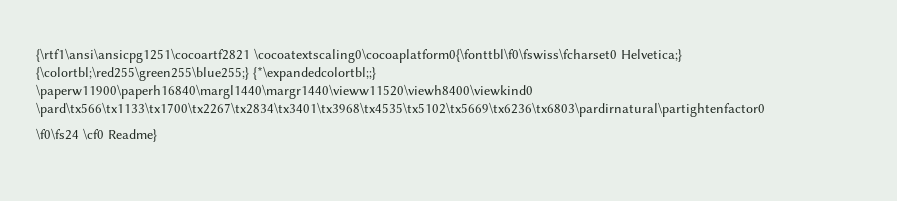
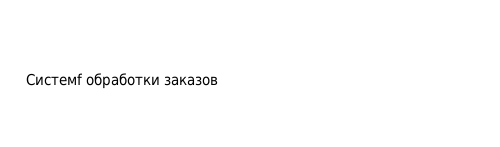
[36,48,682,63] [36,66,376,81] [36,84,533,99] [36,102,765,117] [36,128,157,142] {\rtf1\ansi\ansicpg1251\cocoartf2821 \cocoatextscaling0\cocoaplatform0{\fonttbl\f0\fswiss\fcharset0 Helvetica;} {\colortbl;\red255\green255\blue255;} {*\expandedcolortbl;;} \paperw11900\paperh16840\margl1440\margr1440\vieww11520\viewh8400\viewkind0 \pard\tx566\tx1133\tx1700\tx2267\tx2834\tx3401\tx3968\tx4535\tx5102\tx5669\tx6236\tx6803\pardirnatural\partightenfactor0 // \f0\fs24 \cf0 Readme} -> [26,73,218,89] Cистемf обработки заказов

